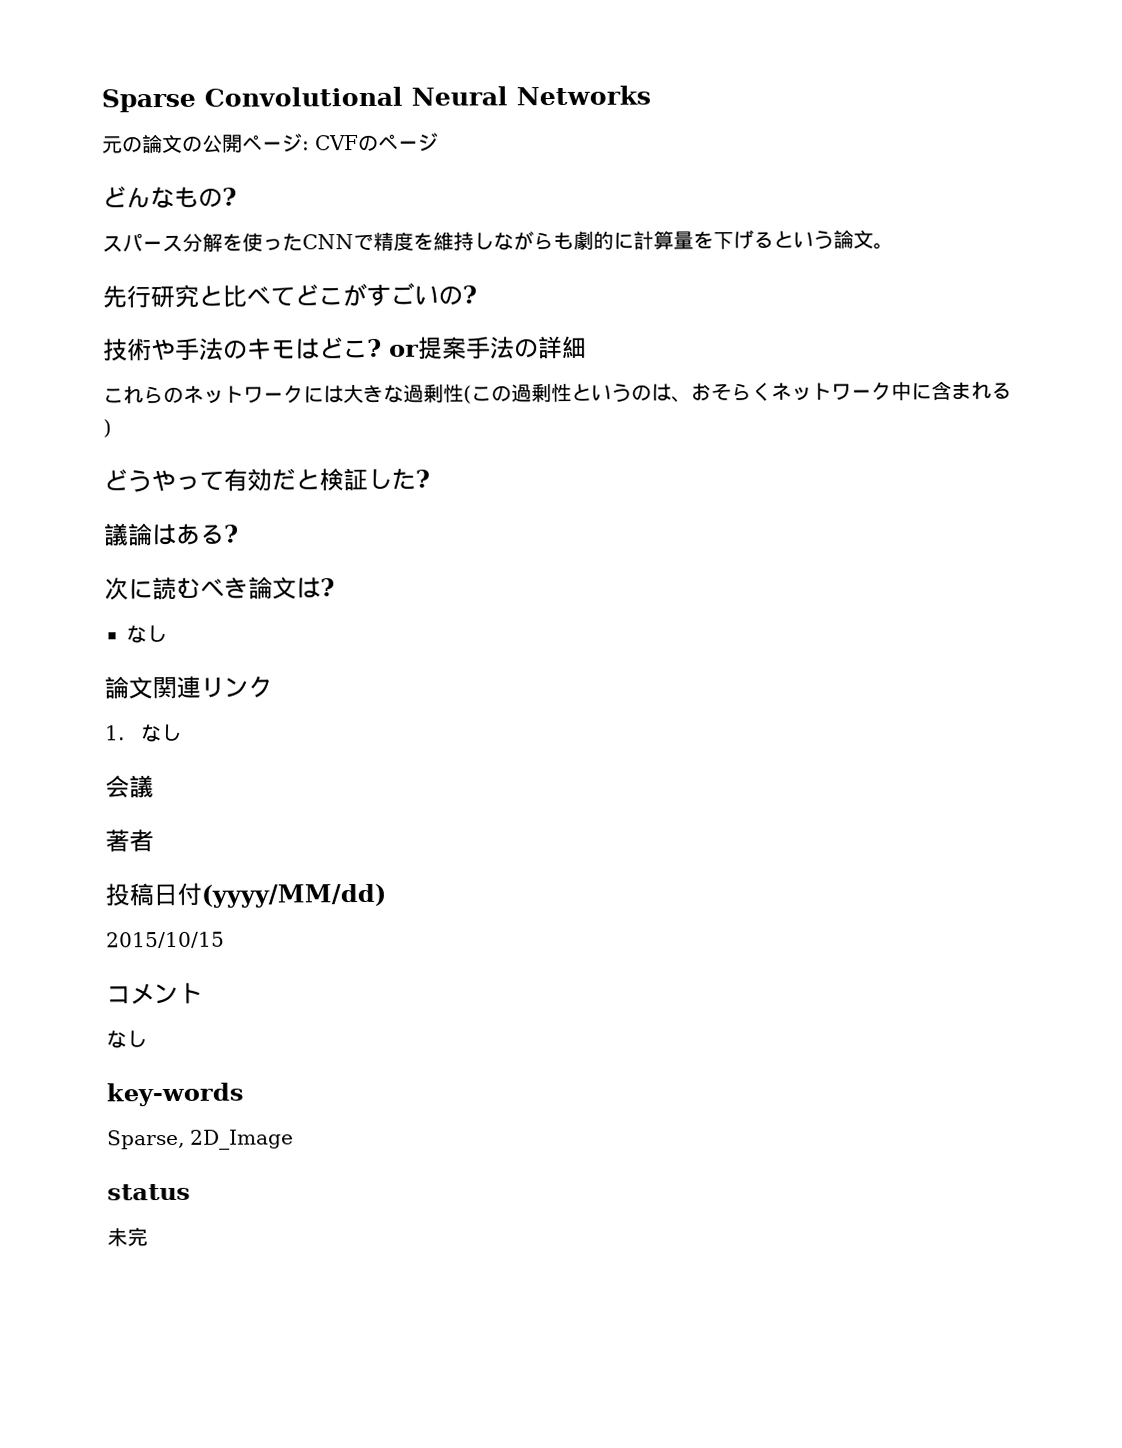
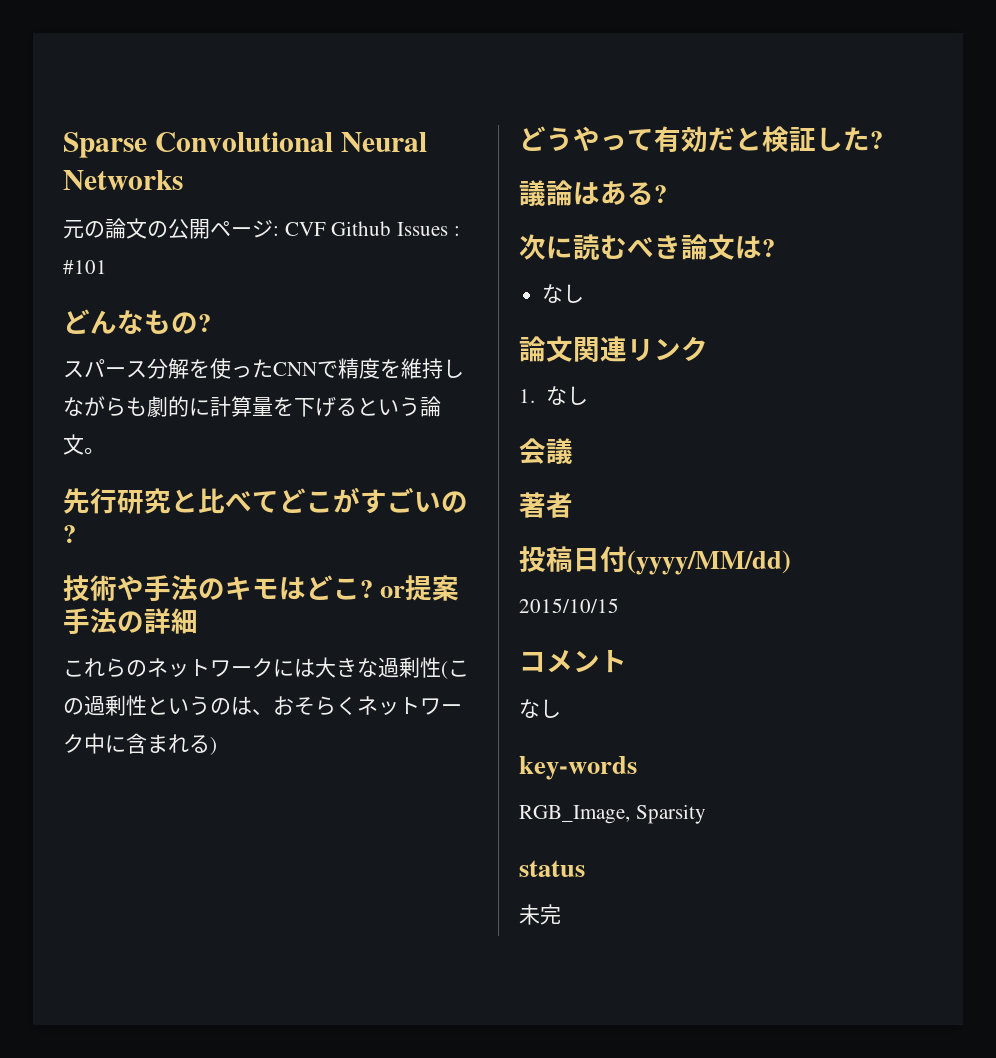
[358,132,439,152] のページ -> [331,221,460,236] [63,260,107,274] Github Issues : #101
[107,1129,294,1150] Sparse, 2D_Image -> [519,804,706,824] RGB_Image, Sparsity

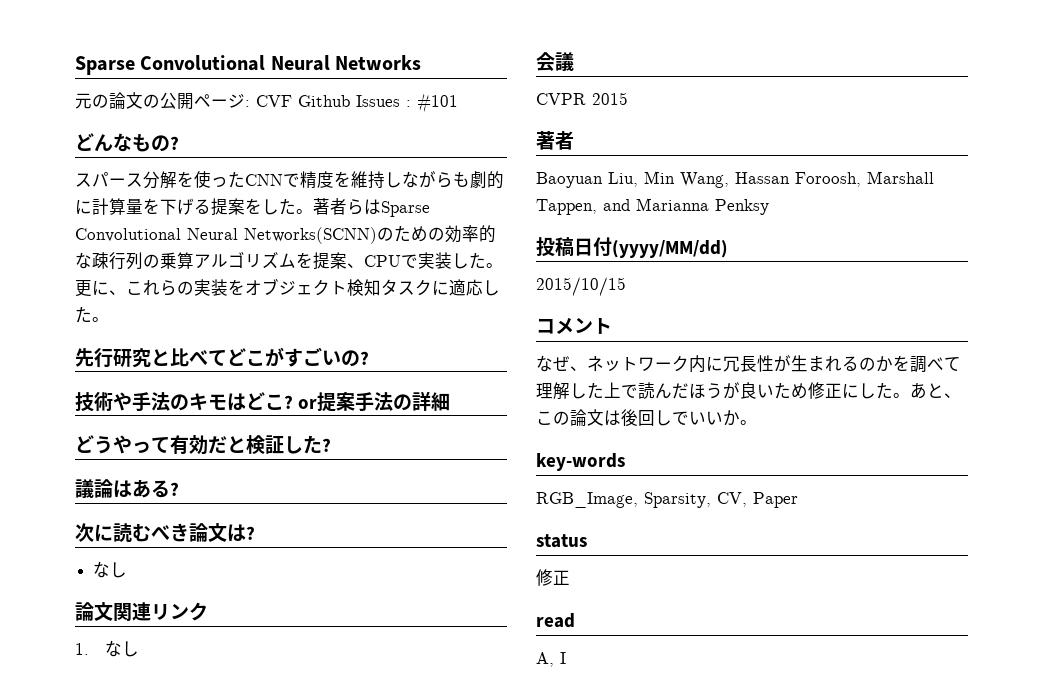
[357,396,441,417] [63,434,84,455] という論文 -> [211,198,430,217] [75,225,496,244] [75,251,503,270] [75,278,500,297] [75,306,92,323] 提案をした。著者らはSparse Convolutional Neural Networks(SCNN)のための効率的な疎行列の乗算アルゴリズムを提案、CPUで実装した。更に、これらの実装をオブジェクト検知タスクに適応した
[63,657,469,679] [63,695,462,716] [63,733,217,755] // これらのネットワークには大きな過剰性(この過剰性というのは、おそらくネットワーク中に含まれる) -> (451, 401) none
[519,492,573,518] // 著者 -> [536,92,628,105] [536,131,574,150] [536,171,934,188] [536,198,769,215] // CVPR 2015 // 著者 // Baoyuan Liu, Min Wang, Hassan Foroosh, Marshall Tappen, and Marianna Penksy
[540,699,561,718] [519,756,637,780] [519,804,706,824] [519,860,585,877] [519,904,561,925] し // key-words // RGB_Image, Sparsity // status // 未完 -> [553,355,961,373] [536,382,961,400] [536,409,757,426] [536,453,625,471] [536,492,798,508] [536,534,587,548] [536,569,570,586] [536,613,575,628] [536,652,566,667] ぜ、ネットワーク内に冗長性が生まれるのかを調べて理解した上で読んだほうが良いため修正にした。あと、この論文は後回しでいいか。 // key-words // RGB_Image, Sparsity, CV, Paper // status // 修正 // read // A, I

